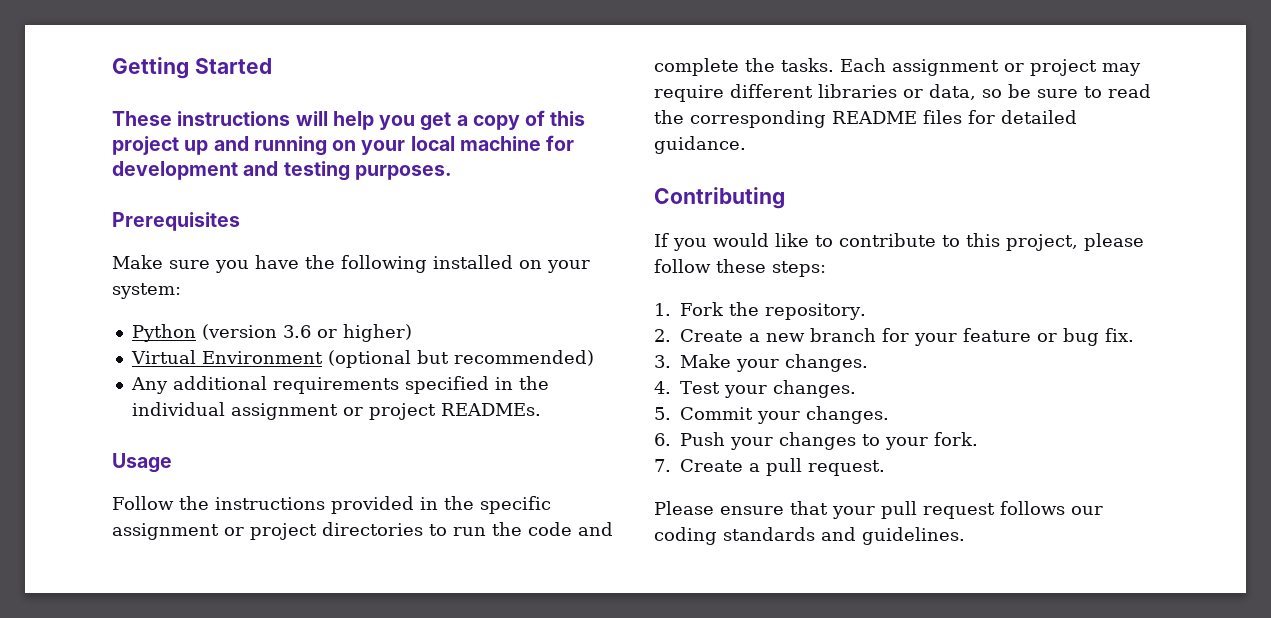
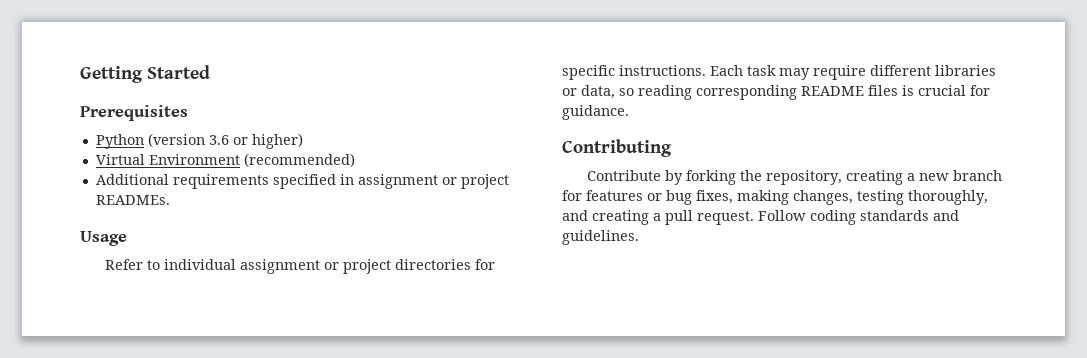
[112,110,586,131] [112,135,575,156] [112,161,452,181] [112,212,240,231] [112,255,590,273] [112,283,181,299] These instructions will help you get a copy of this project up and running on your local machine for development and testing purposes. // Prerequisites // Make sure you have the following installed on your system: -> [80,105,188,121] Prerequisites
[327,350,594,368] [130,376,267,394] (optional but recommended) // Any additional -> [243,153,355,167] [95,174,169,185] (recommended) // Additional
[518,376,549,390] [131,402,225,416] the individual -> (354, 179) none
[112,496,551,514] [112,522,613,540] [654,58,1097,76] Follow the instructions provided in the specific assignment or project directories to run the code and complete the tasks. Each assignment or project -> [104,259,495,274] [562,65,776,80] Refer to individual assignment or project directories for specific instructions. Each task
[1008,84,1151,98] [654,110,1077,128] [654,136,746,154] [654,187,785,209] [654,233,1144,251] [654,259,826,277] [654,302,866,320] [654,328,1134,346] [654,354,868,372] [654,380,856,398] [654,406,889,424] [654,432,978,450] [654,458,885,476] [654,501,1103,519] be sure to read the corresponding README files for detailed guidance. // Contributing // If you would like to contribute to this project, please follow these steps: // 1. Fork the repository. // 2. Create a new branch for your feature or bug fix. // 3. Make your changes. // 4. Test your changes. // 5. Commit your changes. // 6. Push your changes to your fork. // 7. Create a pull request. // Please ensure that your pull request follows our -> [638,85,990,100] [562,105,629,120] [562,139,672,157] [586,170,1002,185] [562,190,988,205] [562,210,806,225] reading corresponding README files is crucial for guidance. // Contributing // Contribute by forking the repository, creating a new branch for features or bug fixes, making changes, testing thoroughly, and creating a pull request. Follow

